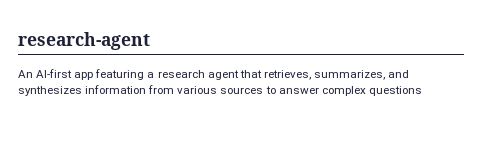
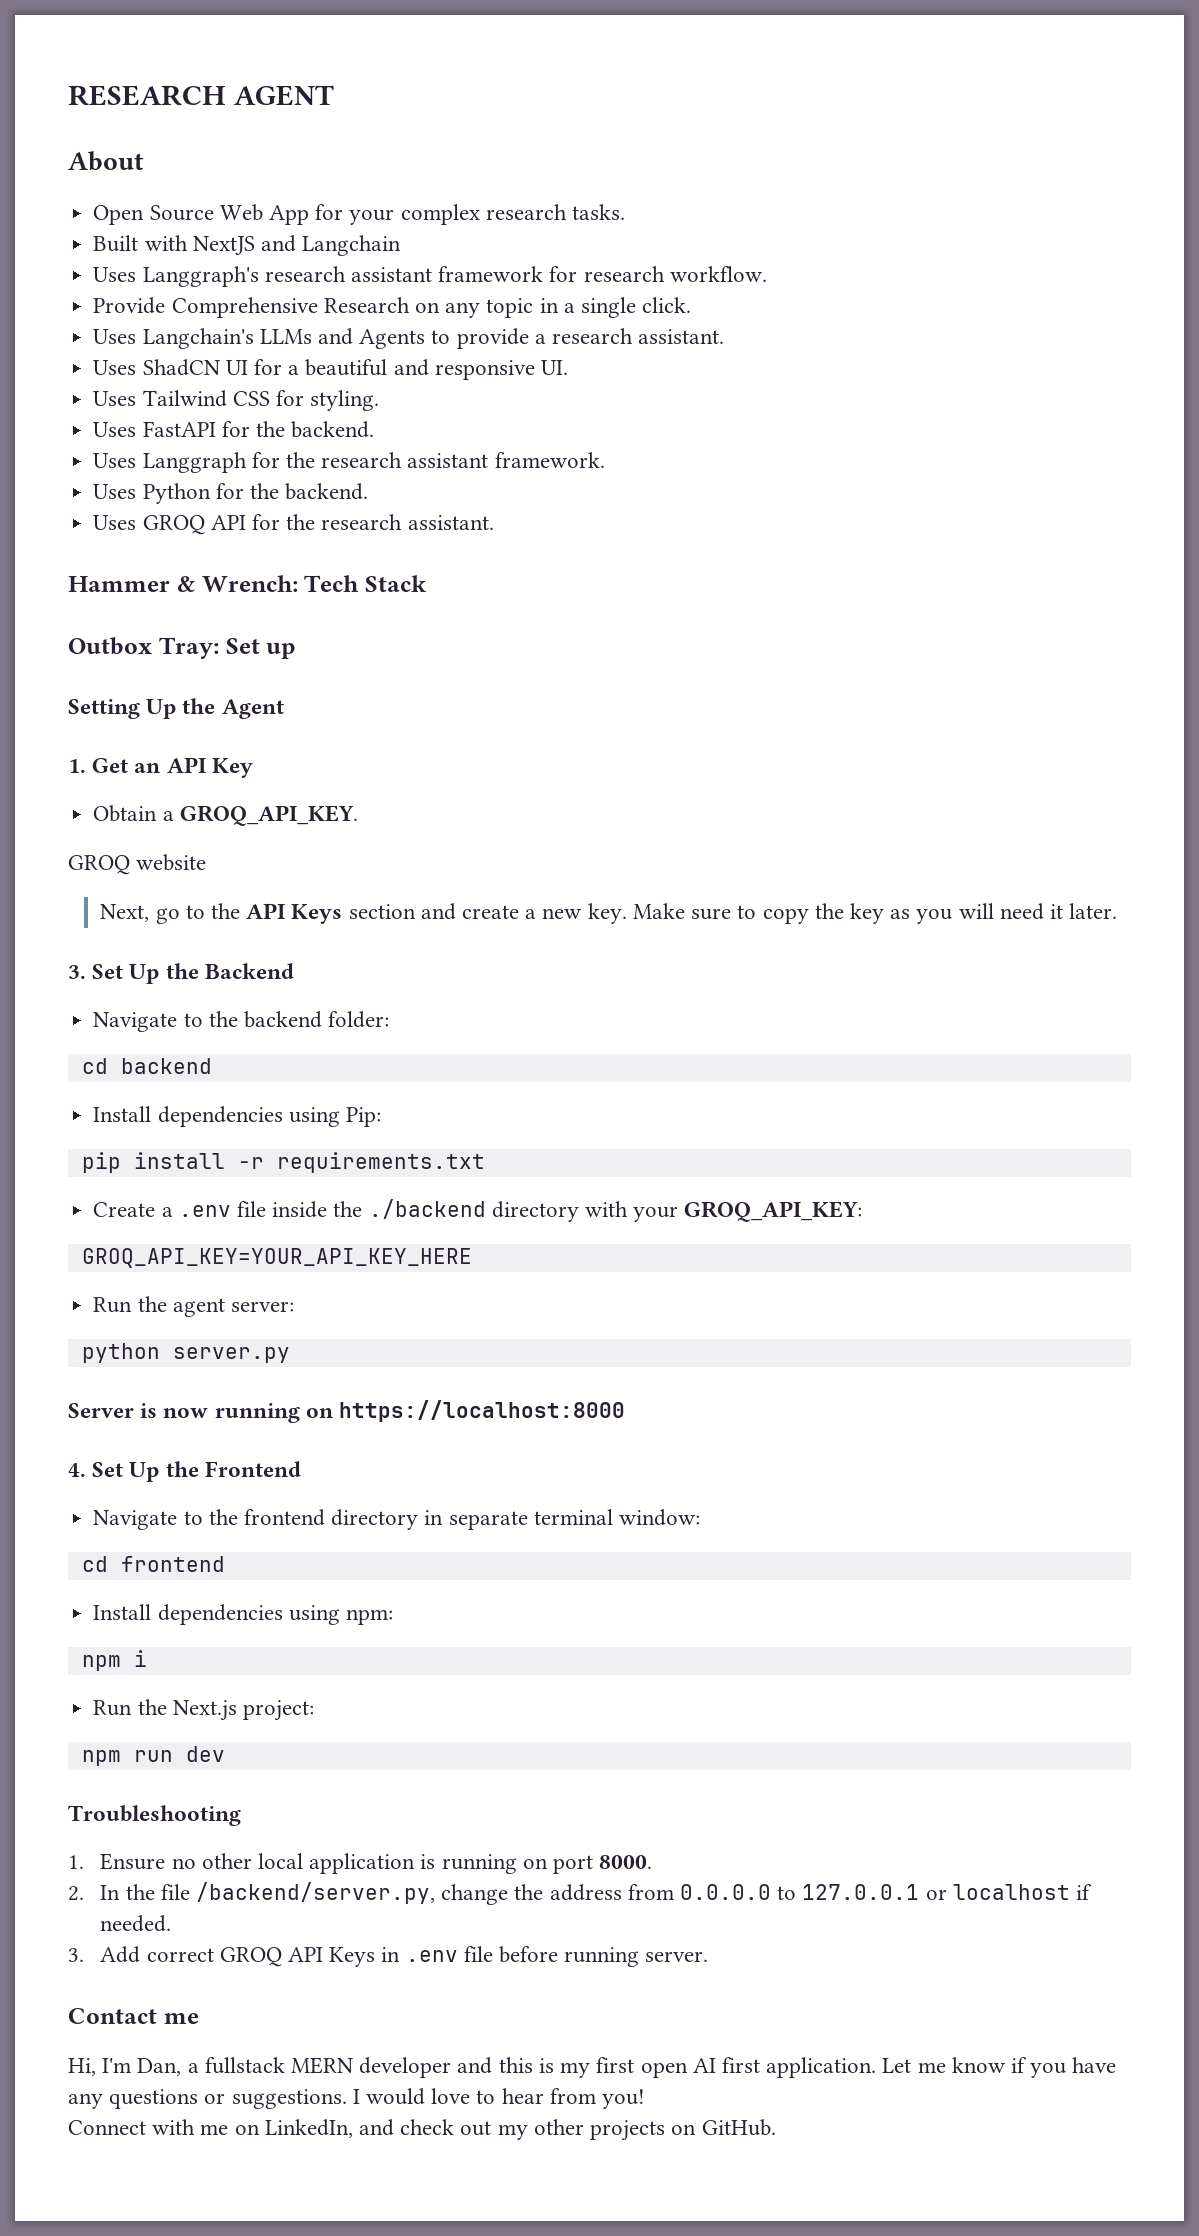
[18,32,150,50] [18,69,410,80] [18,85,422,96] research-agent // An AI-first app featuring a research agent that retrieves, summarizes, and synthesizes information from various sources to answer complex questions -> [68,85,334,106] [68,151,144,171] [93,204,625,225] [93,235,402,256] [93,266,767,287] [93,297,692,318] [93,328,725,349] [93,359,568,380] [93,390,380,411] [93,421,375,438] [93,452,605,473] [93,483,369,504] [93,514,494,535] [68,575,427,592] [68,637,297,659] [68,698,284,719] [68,757,253,778] [93,805,358,826] [68,854,207,875] [100,903,1118,924] [68,963,294,984] [93,1011,390,1032] [81,1058,212,1074] [93,1106,381,1127] [81,1152,485,1173] [93,1199,863,1222] [81,1248,472,1268] [93,1296,294,1317] [81,1343,290,1363] [68,1400,626,1423] [68,1461,301,1482] [93,1509,700,1530] [81,1556,225,1572] [93,1604,393,1625] [81,1650,147,1671] [93,1699,314,1721] [81,1746,225,1766] [68,1805,241,1826] [68,1853,653,1874] [68,1882,1093,1905] [100,1915,172,1932] [68,1946,709,1967] [68,2008,199,2024] [68,2057,1117,2078] [68,2088,646,2109] [68,2119,776,2141] RESEARCH AGENT // About // Open Source Web App for your complex research tasks. // Built with NextJS and Langchain // Uses Langgraph's research assistant framework for research workflow. // Provide Comprehensive Research on any topic in a single click. // Uses Langchain's LLMs and Agents to provide a research assistant. // Uses ShadCN UI for a beautiful and responsive UI. // Uses Tailwind CSS for styling. // Uses FastAPI for the backend. // Uses Langgraph for the research assistant framework. // Uses Python for the backend. // Uses GROQ API for the research assistant. // Hammer & Wrench: Tech Stack // Outbox Tray: Set up // Setting Up the Agent // 1. Get an API Key // Obtain a GROQ_API_KEY. // GROQ website // Next, go to the API Keys section and create a new key. Make sure to copy the key as you will need it later. // 3. Set Up the Backend // Navigate to the backend folder: // cd backend // Install dependencies using Pip: // pip install -r requirements.txt // Create a .env file inside the ./backend directory with your GROQ_API_KEY: // GROQ_API_KEY=YOUR_API_KEY_HERE // Run the agent server: // python server.py // Server is now running on https://localhost:8000 // 4. Set Up the Frontend // Navigate to the frontend directory in separate terminal window: // cd frontend // Install dependencies using npm: // npm i // Run the Next.js project: // npm run dev // Troubleshooting // 1. Ensure no other local application is running on port 8000. // 2. In the file /backend/server.py, change the address from 0.0.0.0 to 127.0.0.1 or localhost if needed. // 3. Add correct GROQ API Keys in .env file before running server. // Contact me // Hi, I'm Dan, a fullstack MERN developer and this is my first open AI first application. Let me know if you have any questions or suggestions. I would love to hear from you! // Connect with me on LinkedIn, and check out my other projects on GitHub.

